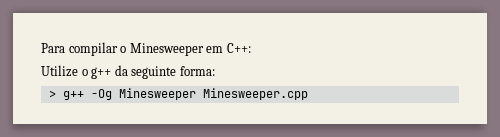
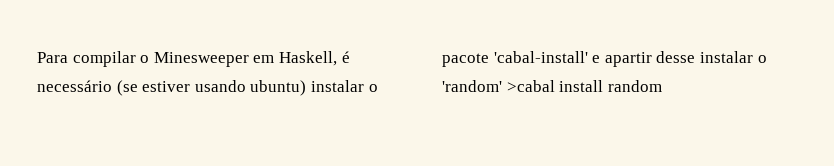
[226,43,251,53] [41,65,215,79] [48,88,308,100] C++: // Utilize o g++ da seguinte forma: // > g++ -Og Minesweeper Minesweeper.cpp -> [278,51,350,66] [37,80,378,96] [442,51,767,67] [442,80,662,92] Haskell, é necessário (se estiver usando ubuntu) instalar o pacote 'cabal-install' e apartir desse instalar o 'random' >cabal install random

